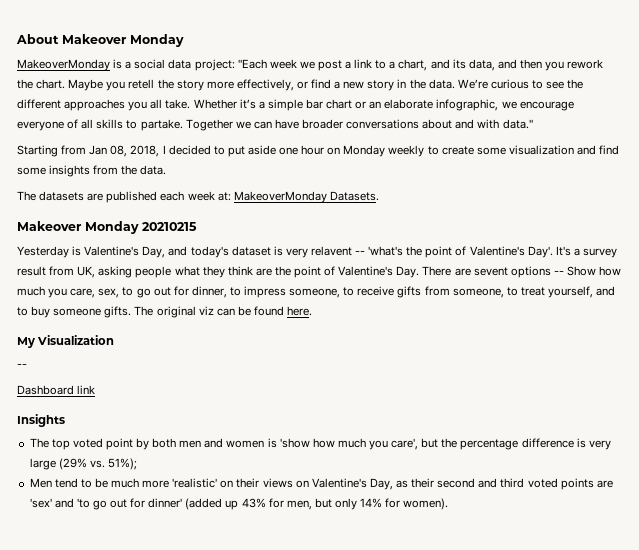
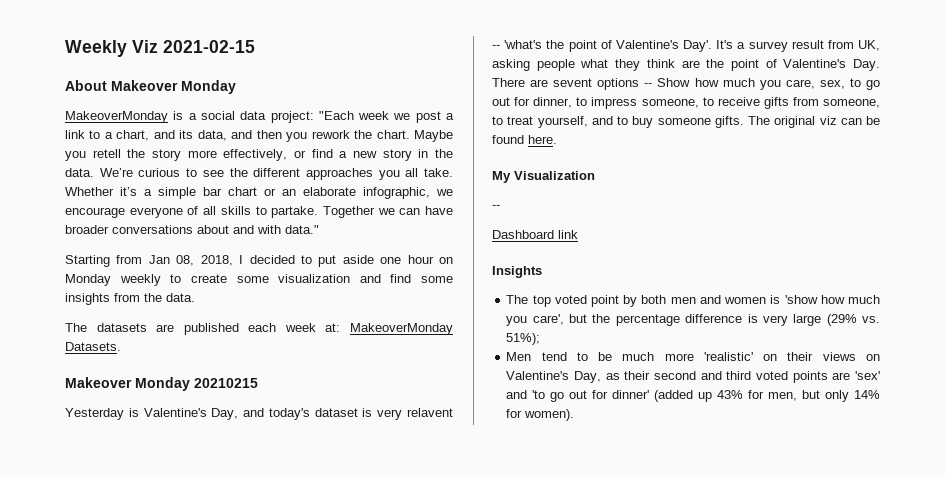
(16, 39) none -> [65,40,255,57] Weekly Viz 2021-02-15 //

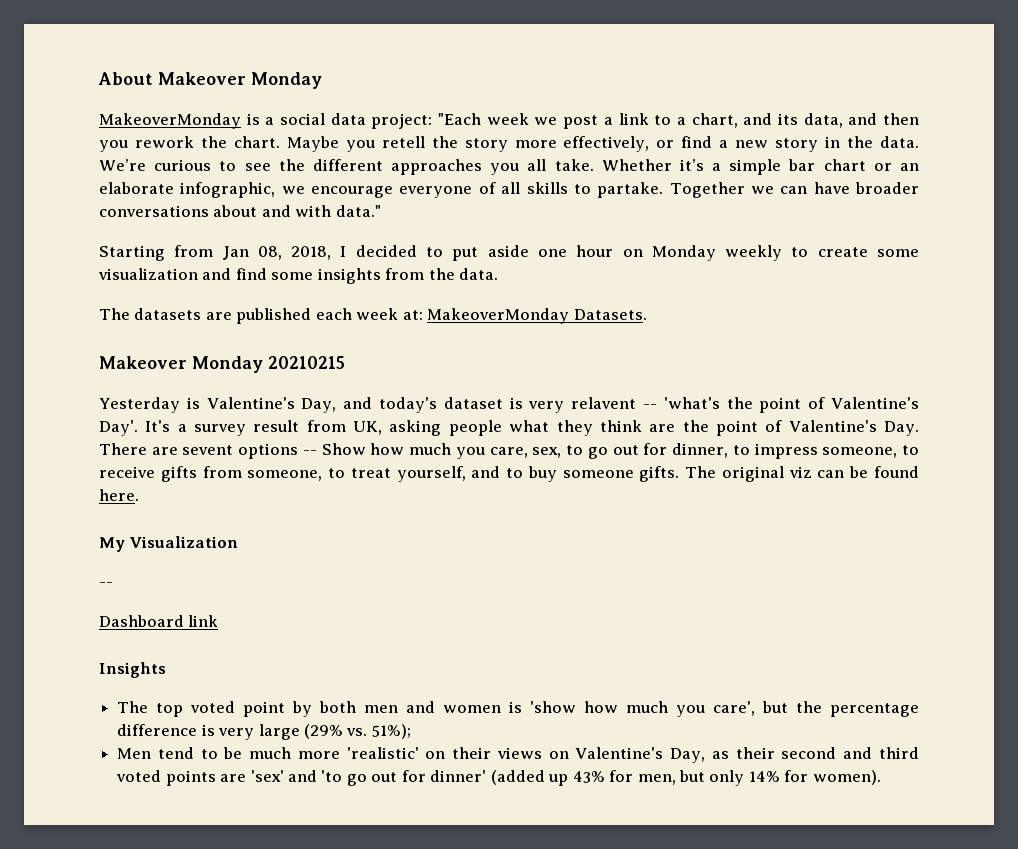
[65,40,255,57] Weekly Viz 2021-02-15 // -> (98, 78) none

